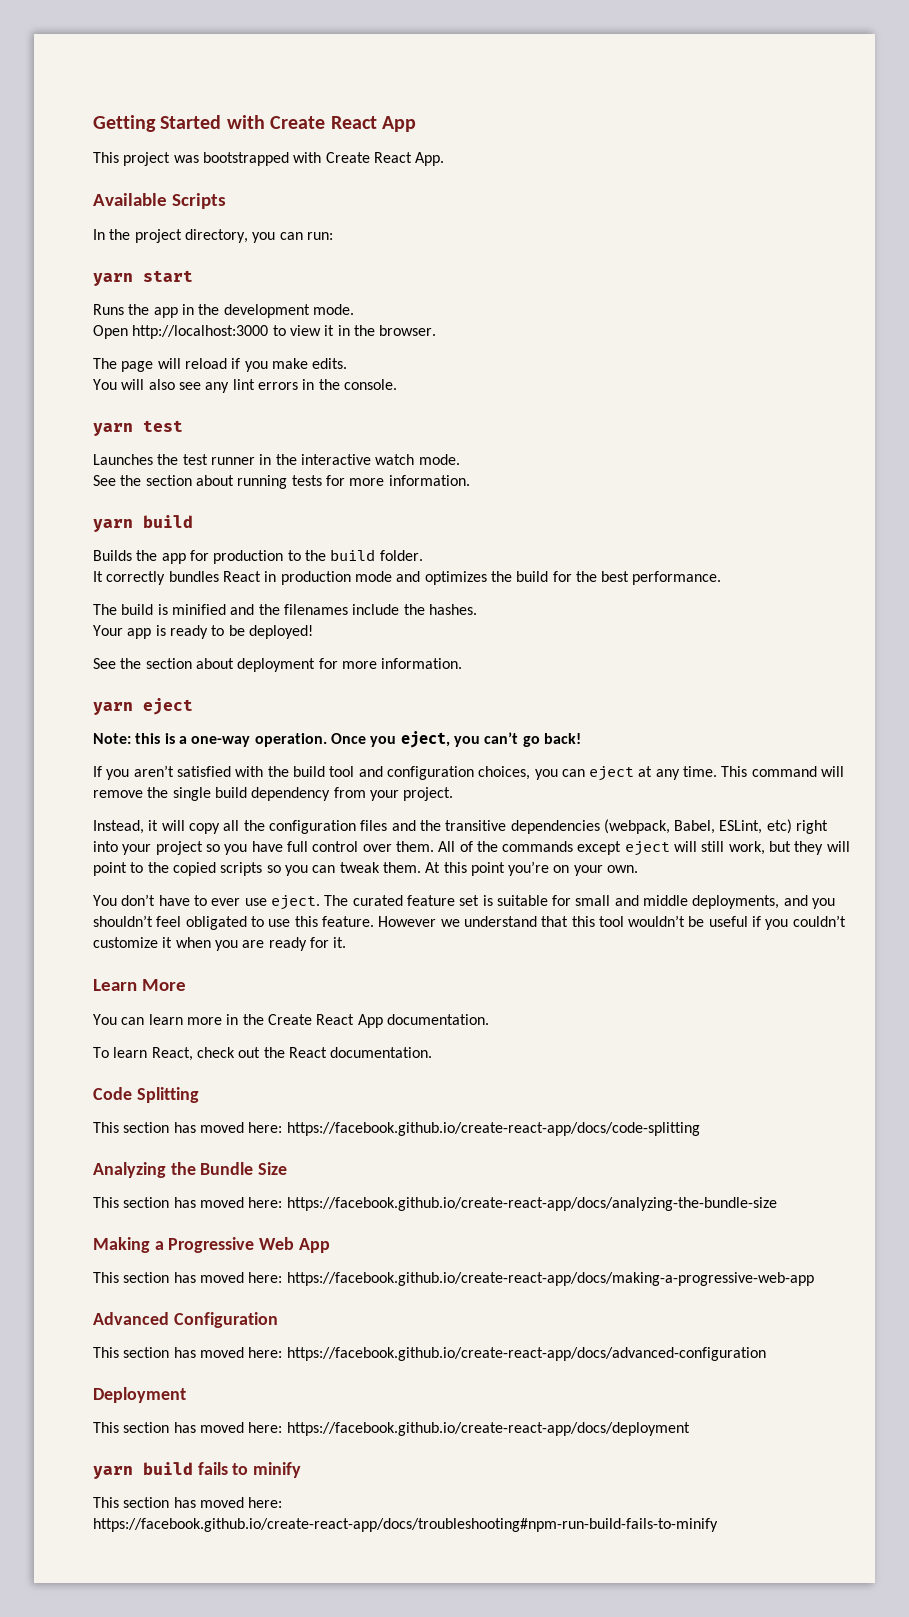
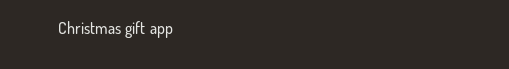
[93,115,416,132] [93,152,445,166] [93,193,226,209] [93,229,333,243] [93,270,193,286] [93,304,354,318] [93,325,437,339] [93,358,348,372] [93,379,397,393] [93,420,183,436] [93,454,460,465] [93,475,470,489] [93,515,193,532] [93,549,423,564] [93,571,722,585] [93,604,477,615] [93,625,313,639] [93,658,463,672] [93,698,193,715] [93,731,581,748] [93,765,845,781] [93,787,454,801] [93,819,829,834] [93,841,850,856] [93,861,639,876] [93,894,836,910] [93,915,846,930] [93,937,347,951] [93,979,186,991] [93,1014,489,1028] [93,1047,433,1061] [93,1087,199,1103] [93,1122,700,1136] [93,1162,288,1178] [93,1197,777,1211] [93,1237,330,1253] [93,1272,814,1286] [93,1312,278,1328] [93,1347,766,1361] [93,1387,186,1403] [93,1422,690,1436] [93,1462,302,1479] [93,1497,283,1508] [93,1518,718,1532] Getting Started with Create React App // This project was bootstrapped with Create React App. // Available Scripts // In the project directory, you can run: // yarn start // Runs the app in the development mode. // Open http://localhost:3000 to view it in the browser. // The page will reload if you make edits. // You will also see any lint errors in the console. // yarn test // Launches the test runner in the interactive watch mode. // See the section about running tests for more information. // yarn build // Builds the app for production to the build folder. // It correctly bundles React in production mode and optimizes the build for the best performance. // The build is minified and the filenames include the hashes. // Your app is ready to be deployed! // See the section about deployment for more information. // yarn eject // Note: this is a one-way operation. Once you eject, you can’t go back! // If you aren’t satisfied with the build tool and configuration choices, you can eject at any time. This command will remove the single build dependency from your project. // Instead, it will copy all the configuration files and the transitive dependencies (webpack, Babel, ESLint, etc) right into your project so you have full control over them. All of the commands except eject will still work, but they will point to the copied scripts so you can tweak them. At this point you’re on your own. // You don’t have to ever use eject. The curated feature set is suitable for small and middle deployments, and you shouldn’t feel obligated to use this feature. However we understand that this tool wouldn’t be useful if you couldn’t customize it when you are ready for it. // Learn More // You can learn more in the Create React App documentation. // To learn React, check out the React documentation. // Code Splitting // This section has moved here: https://facebook.github.io/create-react-app/docs/code-splitting // Analyzing the Bundle Size // This section has moved here: https://facebook.github.io/create-react-app/docs/analyzing-the-bundle-size // Making a Progressive Web App // This section has moved here: https://facebook.github.io/create-react-app/docs/making-a-progressive-web-app // Advanced Configuration // This section has moved here: https://facebook.github.io/create-react-app/docs/advanced-configuration // Deployment // This section has moved here: https://facebook.github.io/create-react-app/docs/deployment // yarn build fails to minify // This section has moved here: https://facebook.github.io/create-react-app/docs/troubleshooting#npm-run-build-fails-to-minify -> [58,21,173,38] Christmas gift app

